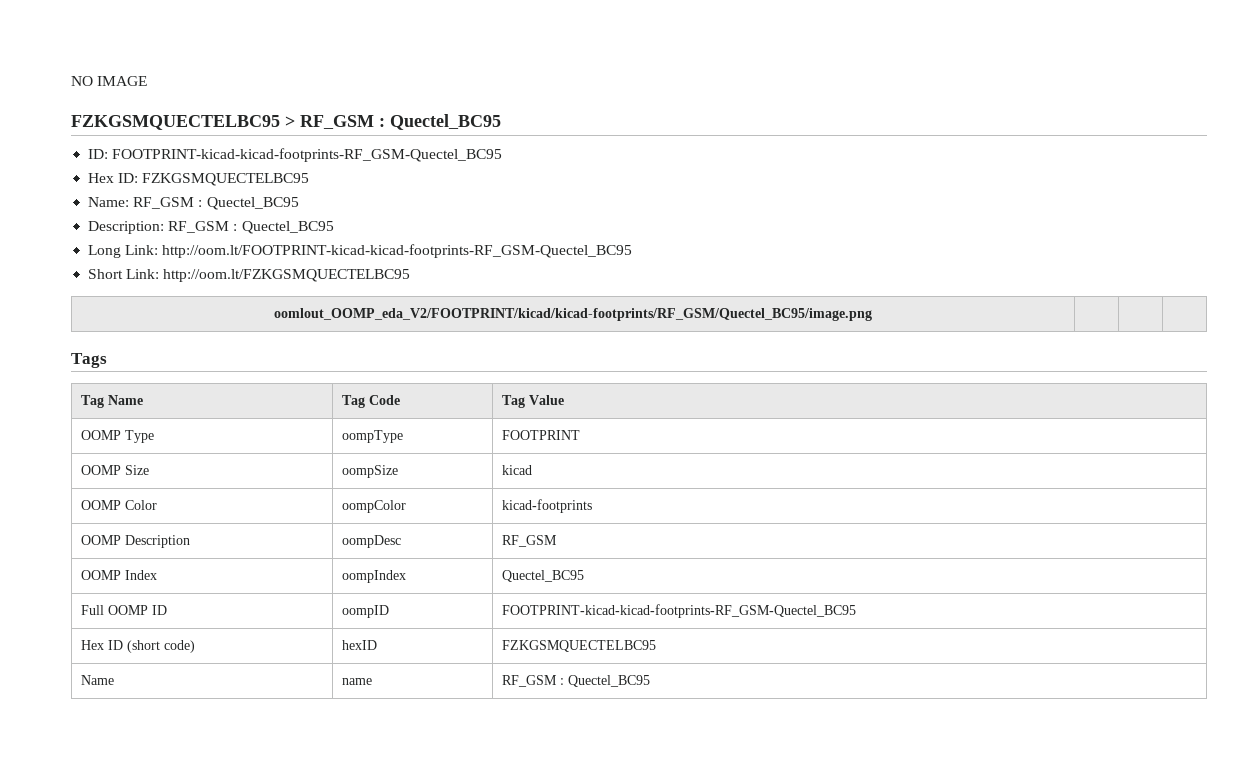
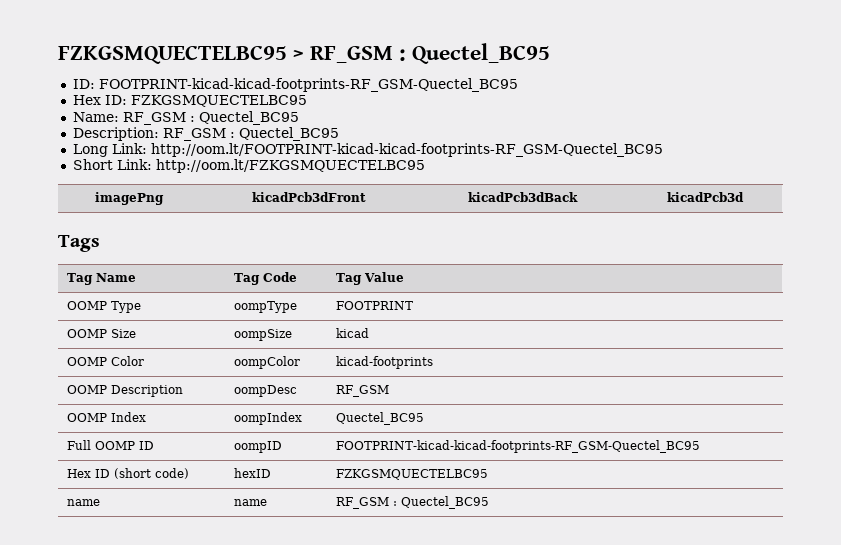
[71,76,148,86] NO IMAGE // -> (58, 54) none
[274,308,872,321] oomlout_OOMP_eda_V2/FOOTPRINT/kicad/kicad-footprints/RF_GSM/Quectel_BC95/image.png | | | -> [95,192,164,205] [251,192,366,202] [467,192,578,202] [666,192,744,202] imagePng | kicadPcb3dFront | kicadPcb3dBack | kicadPcb3d
[80,675,114,685] Name -> [66,499,100,506] name

